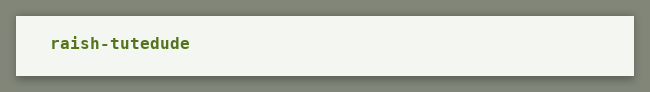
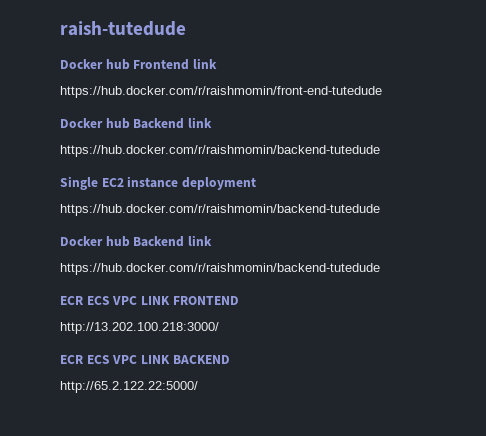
(190, 42) none -> [60,58,217,70] [60,86,382,98] [60,117,212,129] [60,145,380,157] [60,176,256,190] [60,204,380,216] [60,235,212,247] [60,263,380,275] [60,296,239,305] [60,322,219,334] [60,355,230,364] [60,381,198,393] // Docker hub Frontend link // https://hub.docker.com/r/raishmomin/front-end-tutedude // Docker hub Backend link // https://hub.docker.com/r/raishmomin/backend-tutedude // Single EC2 instance deployment // https://hub.docker.com/r/raishmomin/backend-tutedude // Docker hub Backend link // https://hub.docker.com/r/raishmomin/backend-tutedude // ECR ECS VPC LINK FRONTEND // http://13.202.100.218:3000/ // ECR ECS VPC LINK BACKEND // http://65.2.122.22:5000/

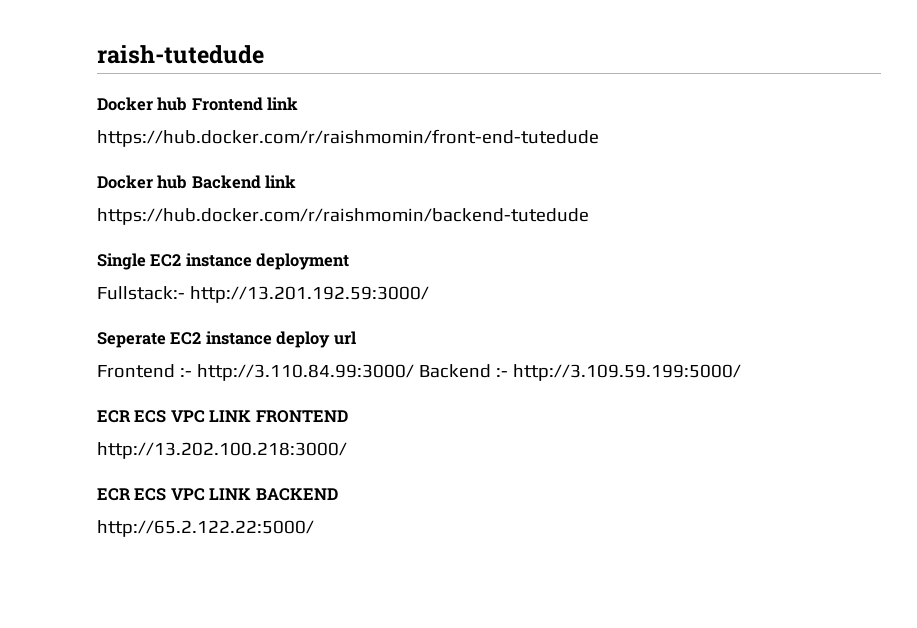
[60,204,380,216] [60,235,212,247] [60,263,380,275] https://hub.docker.com/r/raishmomin/backend-tutedude // Docker hub Backend link // https://hub.docker.com/r/raishmomin/backend-tutedude -> [97,286,429,303] [97,331,356,348] [97,364,741,381] Fullstack:- http://13.201.192.59:3000/ // Seperate EC2 instance deploy url // Frontend :- http://3.110.84.99:3000/ Backend :- http://3.109.59.199:5000/

